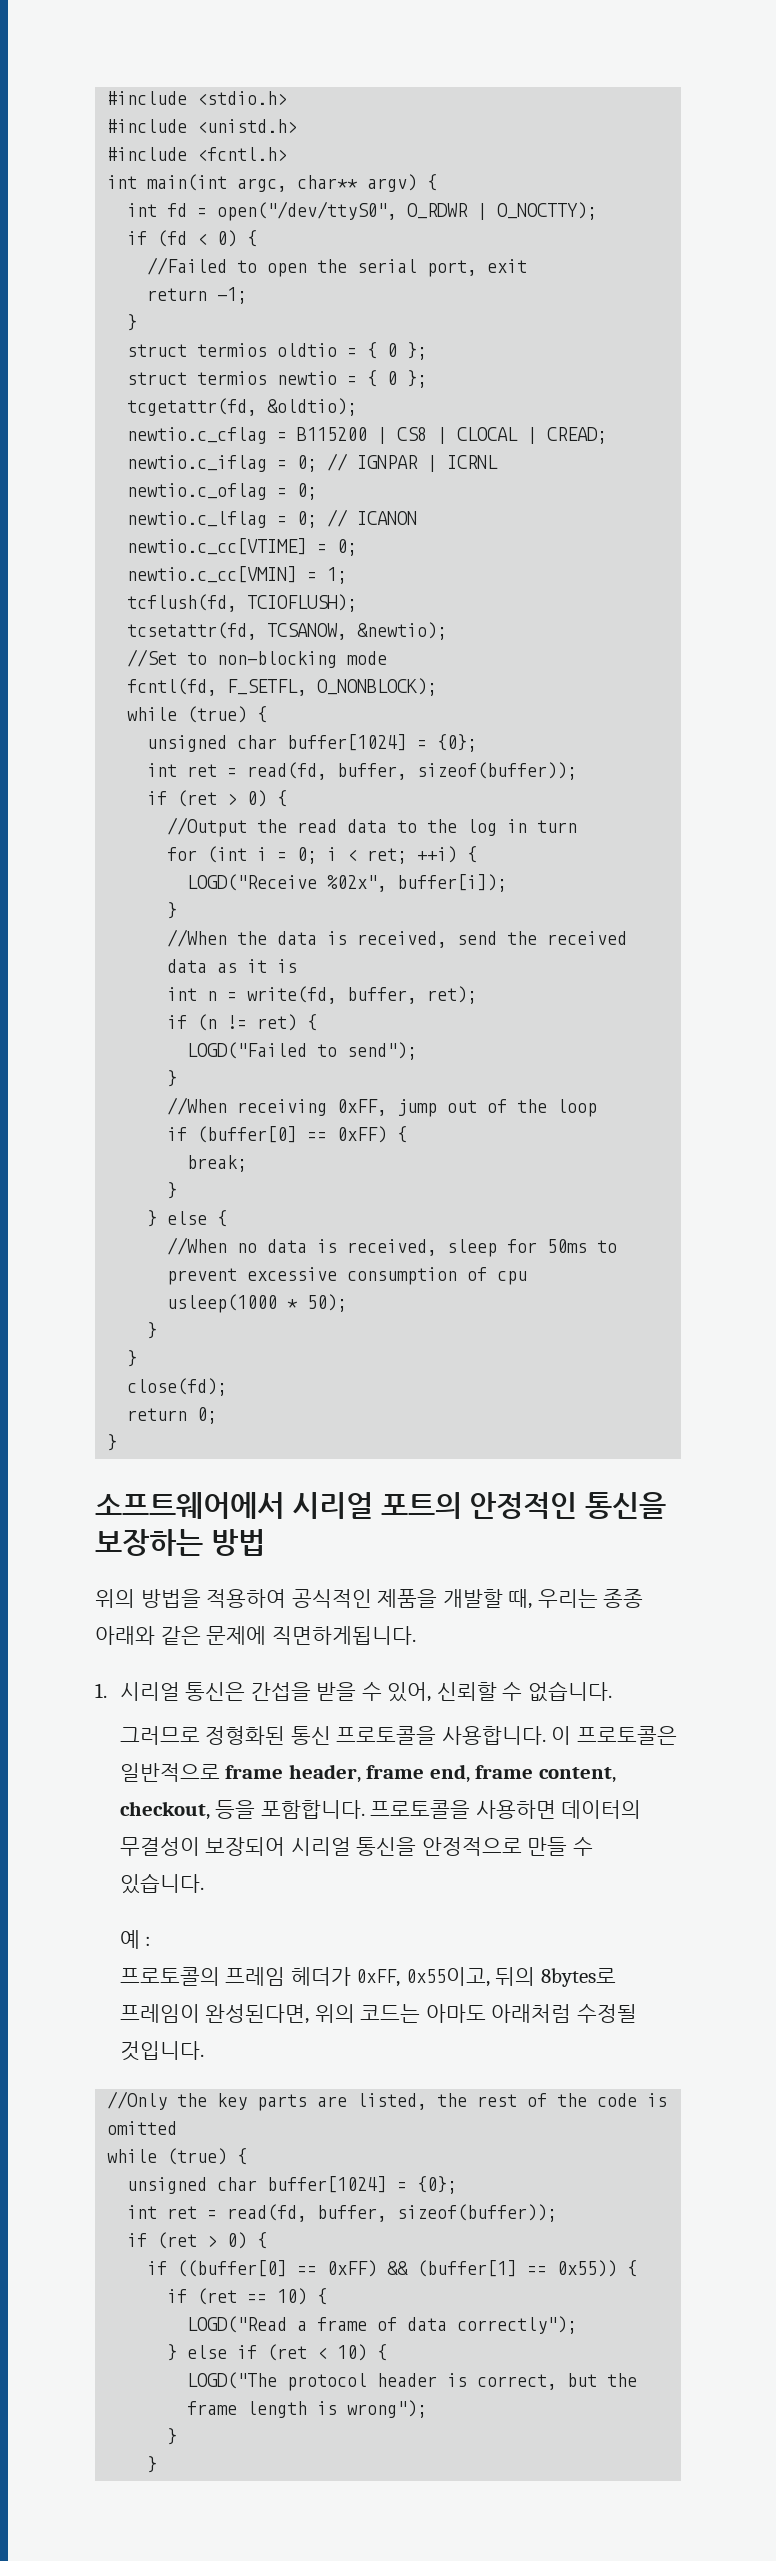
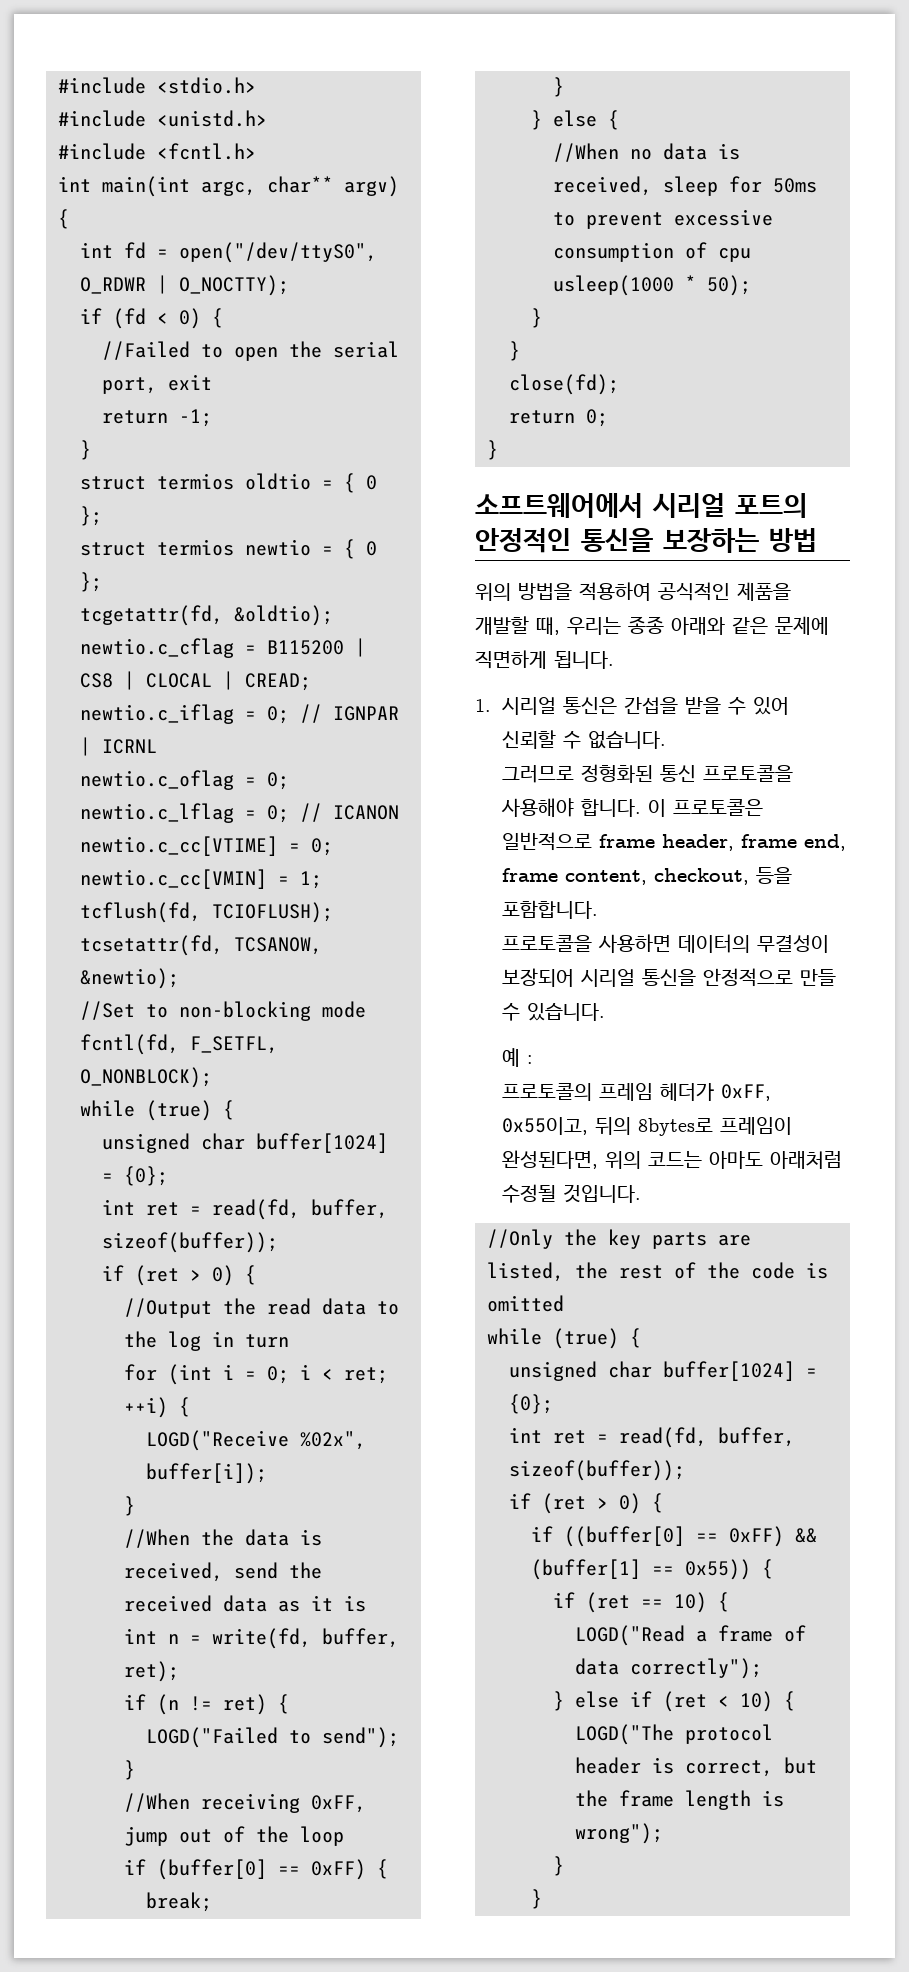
[271,1626,416,1645] 직면하게됩니다. -> [475,650,614,669] 직면하게 됩니다.
[387,1682,432,1702] 있어, -> [753,697,790,715] 있어
[441,1726,546,1745] 사용합니다. -> [501,798,642,817] 사용해야 합니다.
(365, 1809) none -> (599, 909) //

